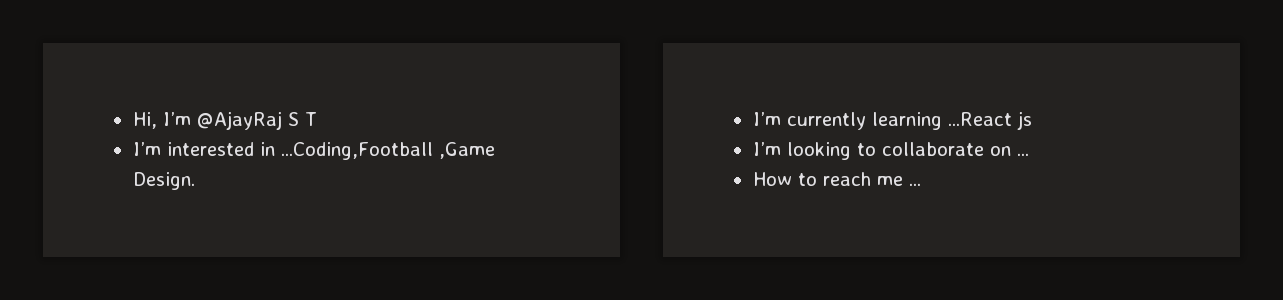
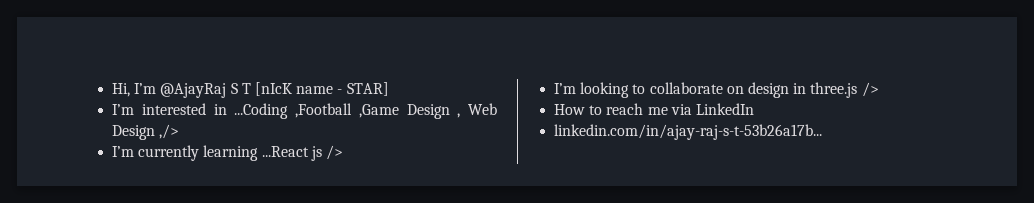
(317, 119) none -> [254,82,389,96] [nIcK name - STAR]
[280,142,495,160] [132,172,195,190] ...Coding,Football ,Game Design. -> [234,103,497,119] [112,124,180,140] ...Coding ,Football ,Game Design , Web Design ,/>
(1032, 120) none -> [325,145,343,160] />
[1016,153,1029,156] ... -> [747,82,879,98] design in three.js />
[908,183,921,186] ... -> [670,103,754,115] [554,124,823,140] via LinkedIn // linkedin.com/in/ajay-raj-s-t-53b26a17b...

